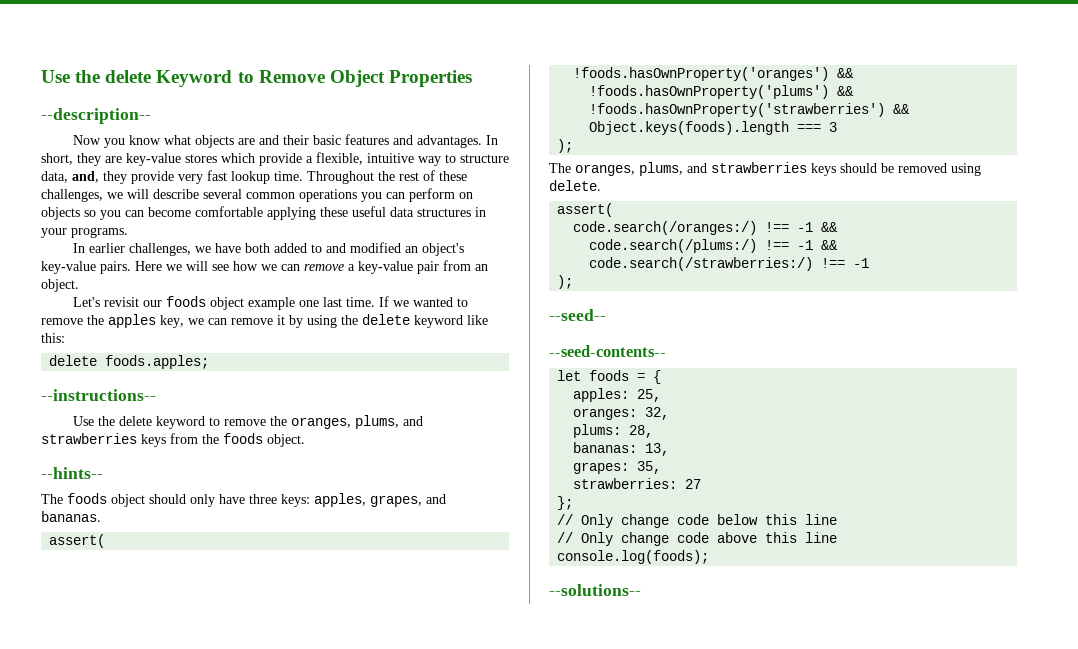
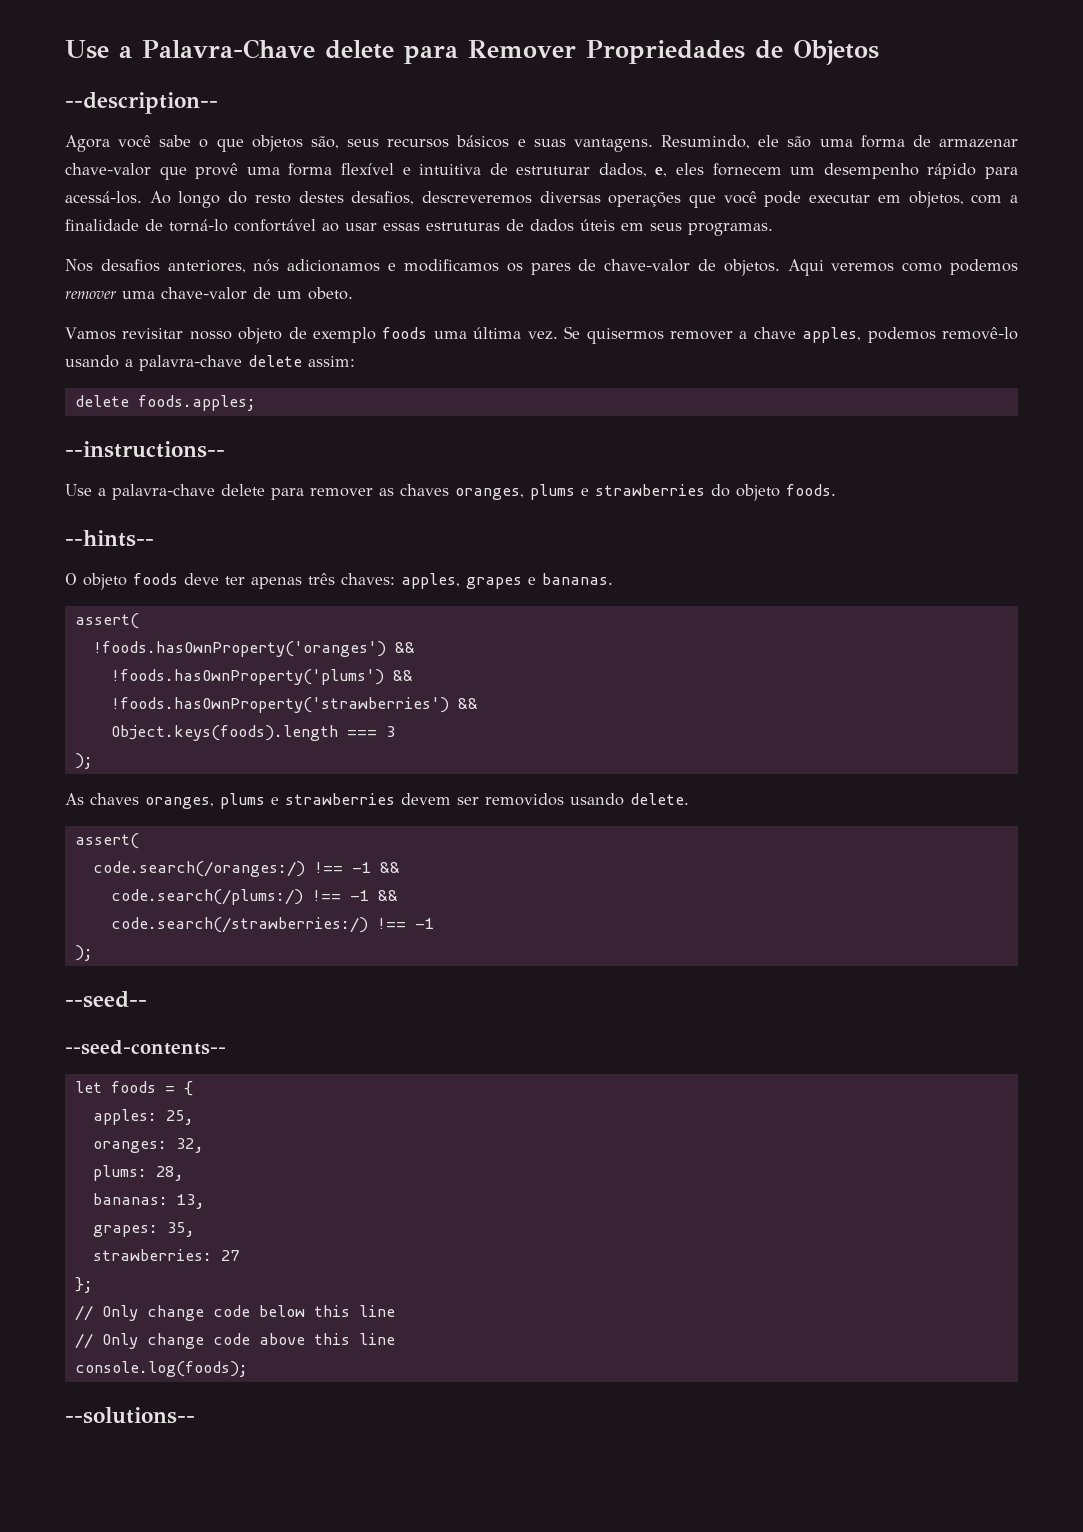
[41,70,472,87] [41,108,151,124] [72,134,498,148] [41,152,509,166] [41,170,467,184] [41,188,473,202] [41,206,486,220] [41,227,128,238] [72,242,464,256] [41,260,488,274] [41,279,79,292] [72,296,468,310] [41,314,488,328] [41,333,65,343] [49,355,210,369] [41,389,156,401] [72,415,423,429] [41,433,305,447] [41,467,103,479] [41,493,446,507] Use the delete Keyword to Remove Object Properties // --description-- // Now you know what objects are and their basic features and advantages. In short, they are key-value stores which provide a flexible, intuitive way to structure data, and, they provide very fast lookup time. Throughout the rest of these challenges, we will describe several common operations you can perform on objects so you can become comfortable applying these useful data structures in your programs. // In earlier challenges, we have both added to and modified an object's key-value pairs. Here we will see how we can remove a key-value pair from an object. // Let's revisit our foods object example one last time. If we wanted to remove the apples key, we can remove it by using the delete keyword like this: // delete foods.apples; // --instructions-- // Use the delete keyword to remove the oranges, plums, and strawberries keys from the foods object. // --hints-- // The foods object should only have three keys: apples, grapes, and -> [65,39,879,65] [65,92,218,114] [65,135,1018,152] [65,163,1019,180] [65,191,1019,208] [65,219,773,236] [65,259,1018,276] [65,287,353,300] [65,326,1018,344] [65,355,355,371] [74,395,256,411] [65,441,225,458] [65,484,836,501] [65,530,154,547] [65,573,536,590] Use a Palavra-Chave delete para Remover Propriedades de Objetos // --description-- // Agora você sabe o que objetos são, seus recursos básicos e suas vantagens. Resumindo, ele são uma forma de armazenar chave-valor que provê uma forma flexível e intuitiva de estruturar dados, e, eles fornecem um desempenho rápido para acessá-los. Ao longo do resto destes desafios, descreveremos diversas operações que você pode executar em objetos, com a finalidade de torná-lo confortável ao usar essas estruturas de dados úteis em seus programas. // Nos desafios anteriores, nós adicionamos e modificamos os pares de chave-valor de objetos. Aqui veremos como podemos remover uma chave-valor de um obeto. // Vamos revisitar nosso objeto de exemplo foods uma última vez. Se quisermos remover a chave apples, podemos removê-lo usando a palavra-chave delete assim: // delete foods.apples; // --instructions-- // Use a palavra-chave delete para remover as chaves oranges, plums e strawberries do objeto foods. // --hints-- // O objeto foods deve ter apenas três chaves: apples, grapes e
[549,162,981,176] The oranges, plums, and strawberries keys should be removed using -> [65,793,624,809] As chaves oranges, plums e strawberries devem ser removidos usando

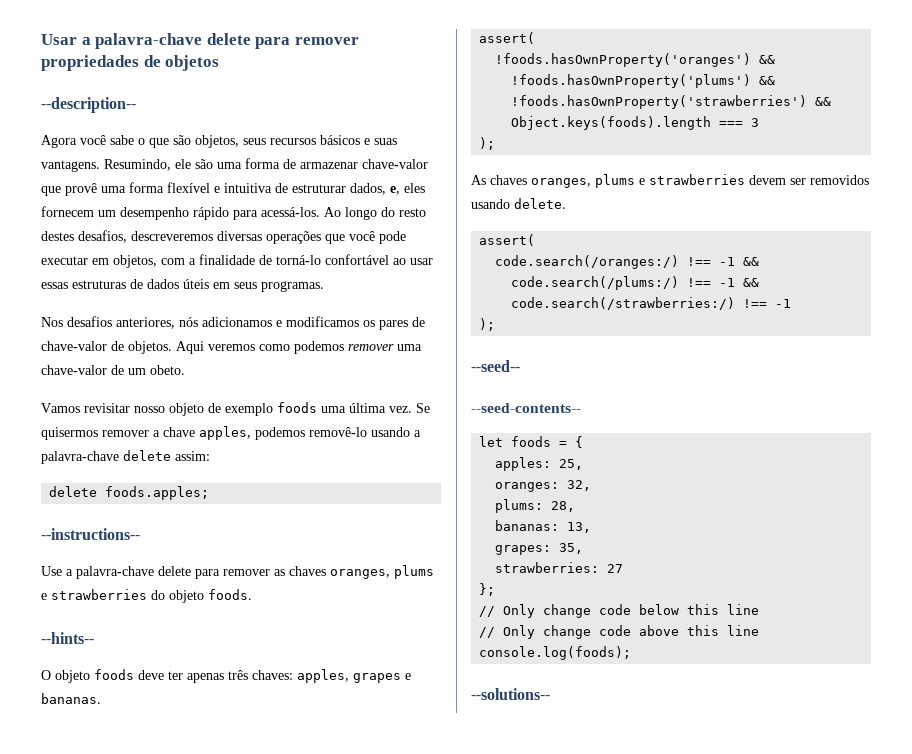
[65,39,879,65] Use a Palavra-Chave delete para Remover Propriedades de Objetos -> [41,33,359,49] [41,55,220,71] Usar a palavra-chave delete para remover propriedades de objetos
[251,135,339,152] objetos são, -> [173,135,239,148] são objetos,

